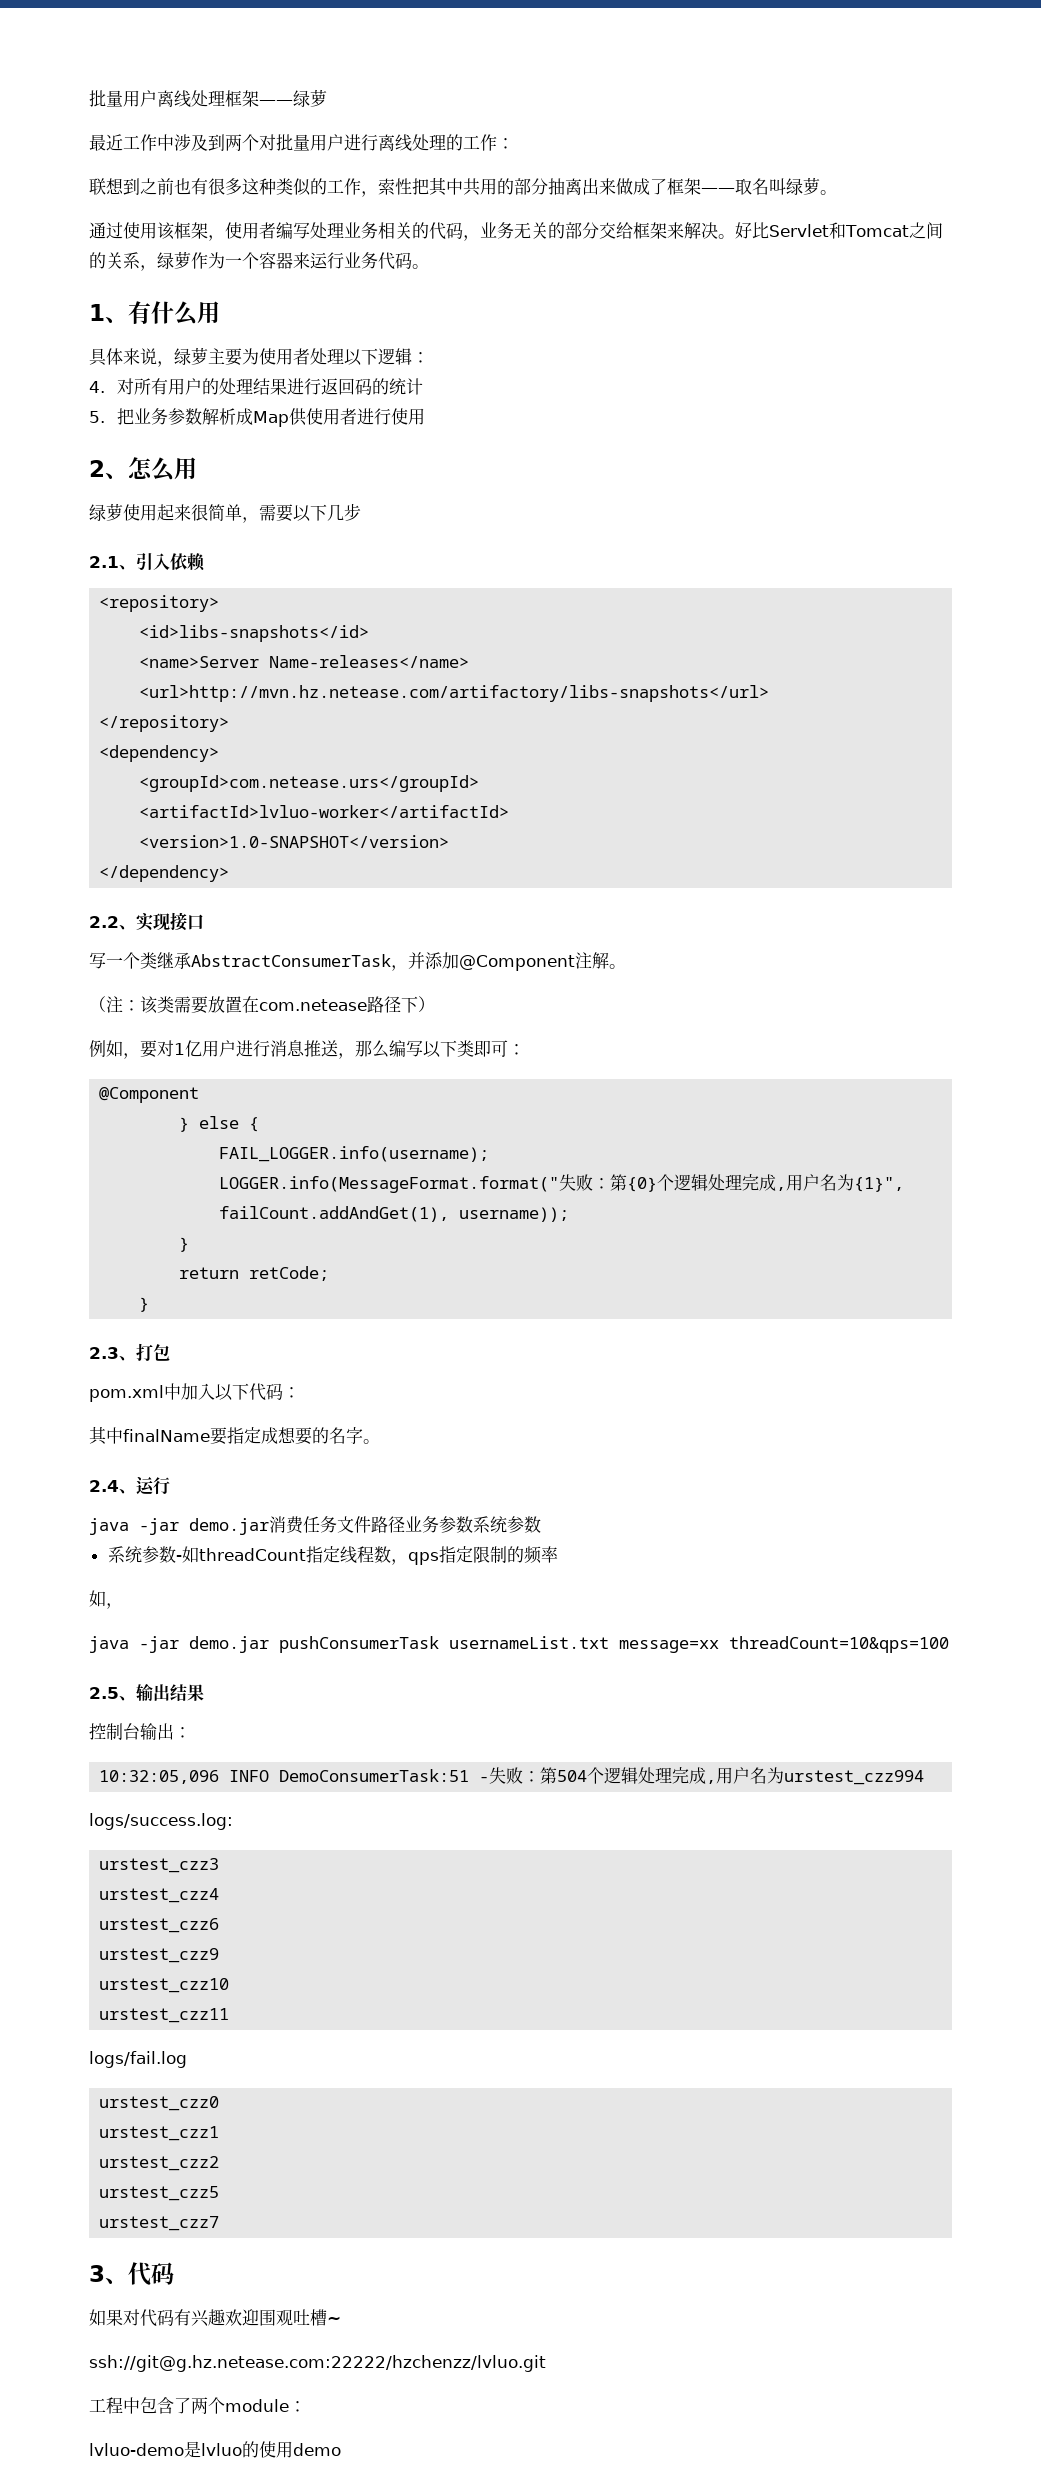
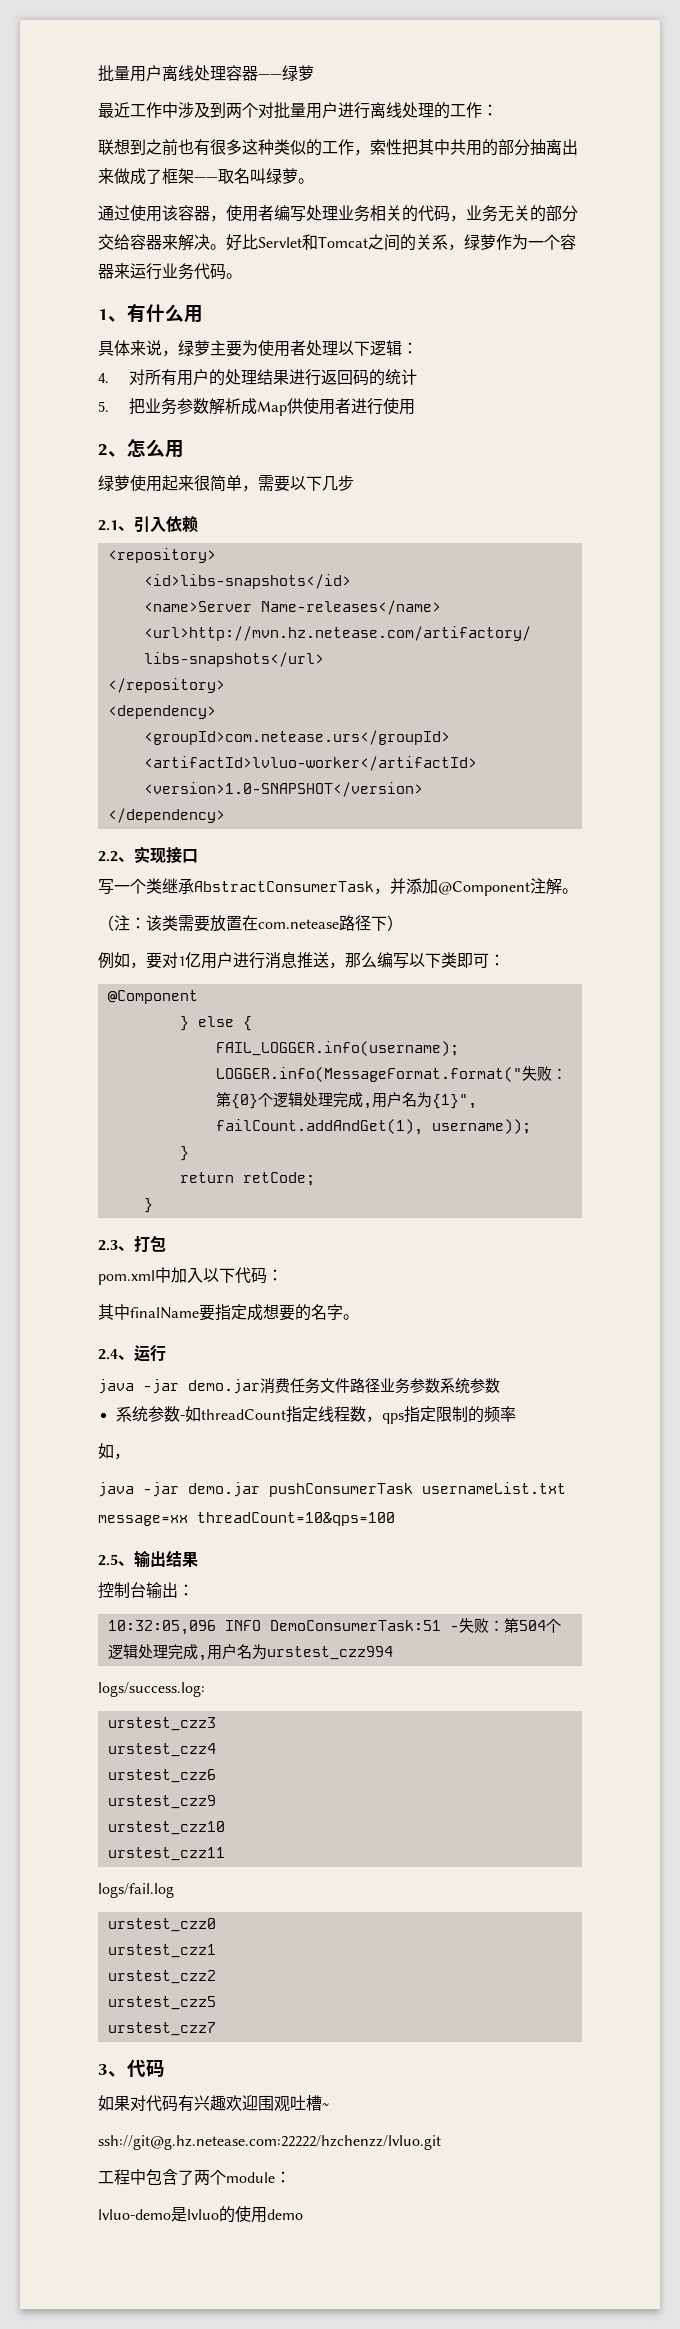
[225,90,259,107] 框架 -> [226,65,258,81] 容器
[174,222,208,239] 框架 -> [178,205,210,221] 容器
[633,222,667,239] 框架 -> [130,234,162,250] 容器

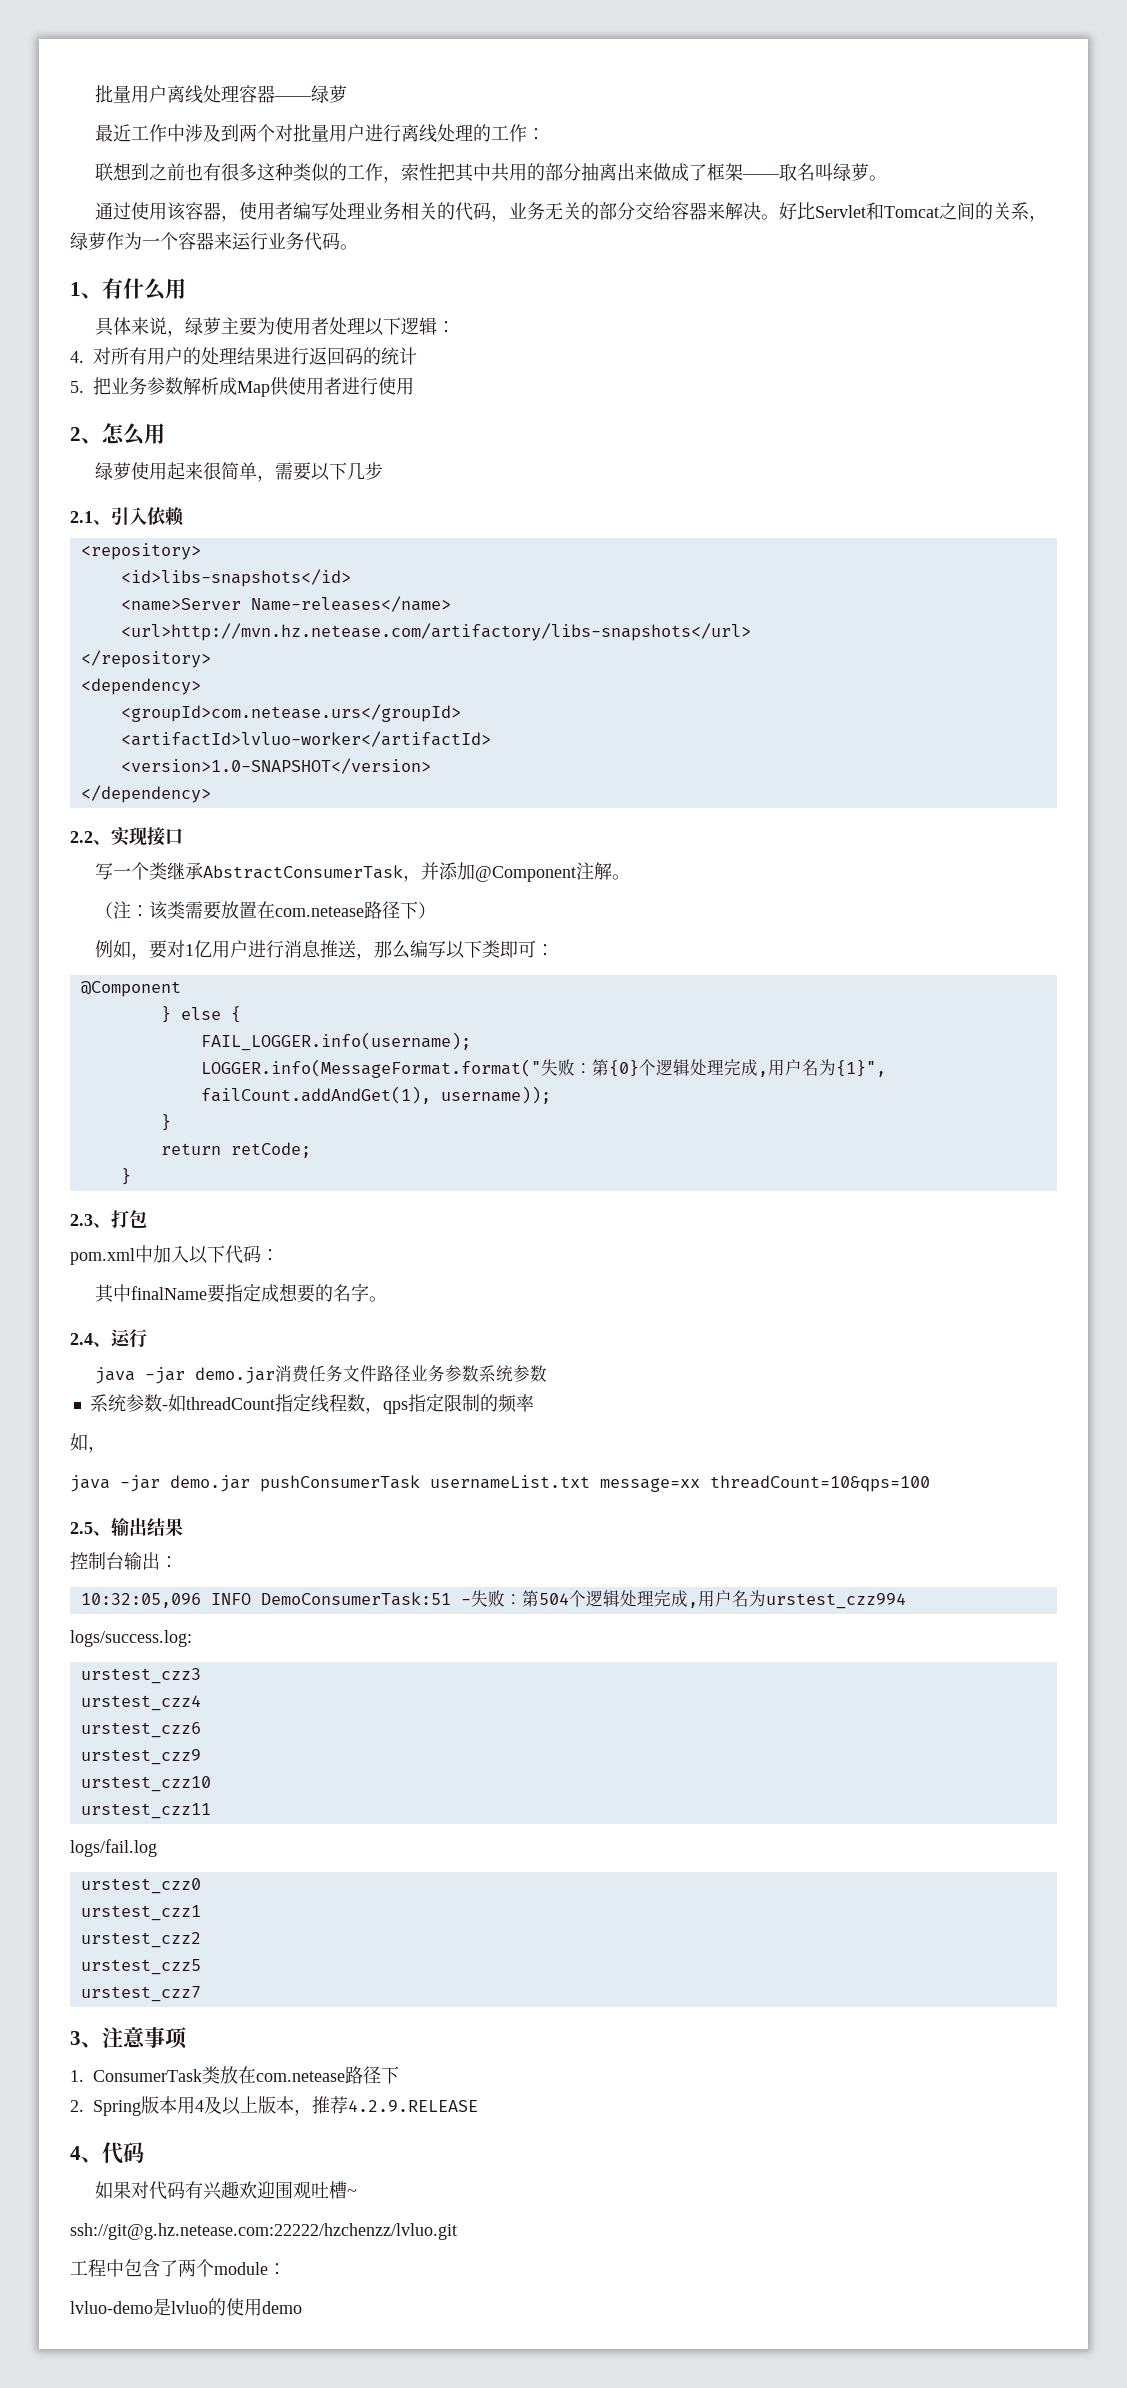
(127, 2074) none -> [102,2027,187,2049] [70,2066,399,2084] [70,2096,478,2116] [70,2146,102,2163] 注意事项 // 1. ConsumerTask类放在com.netease路径下 // 2. Spring版本用4及以上版本，推荐4.2.9.RELEASE // 4、

